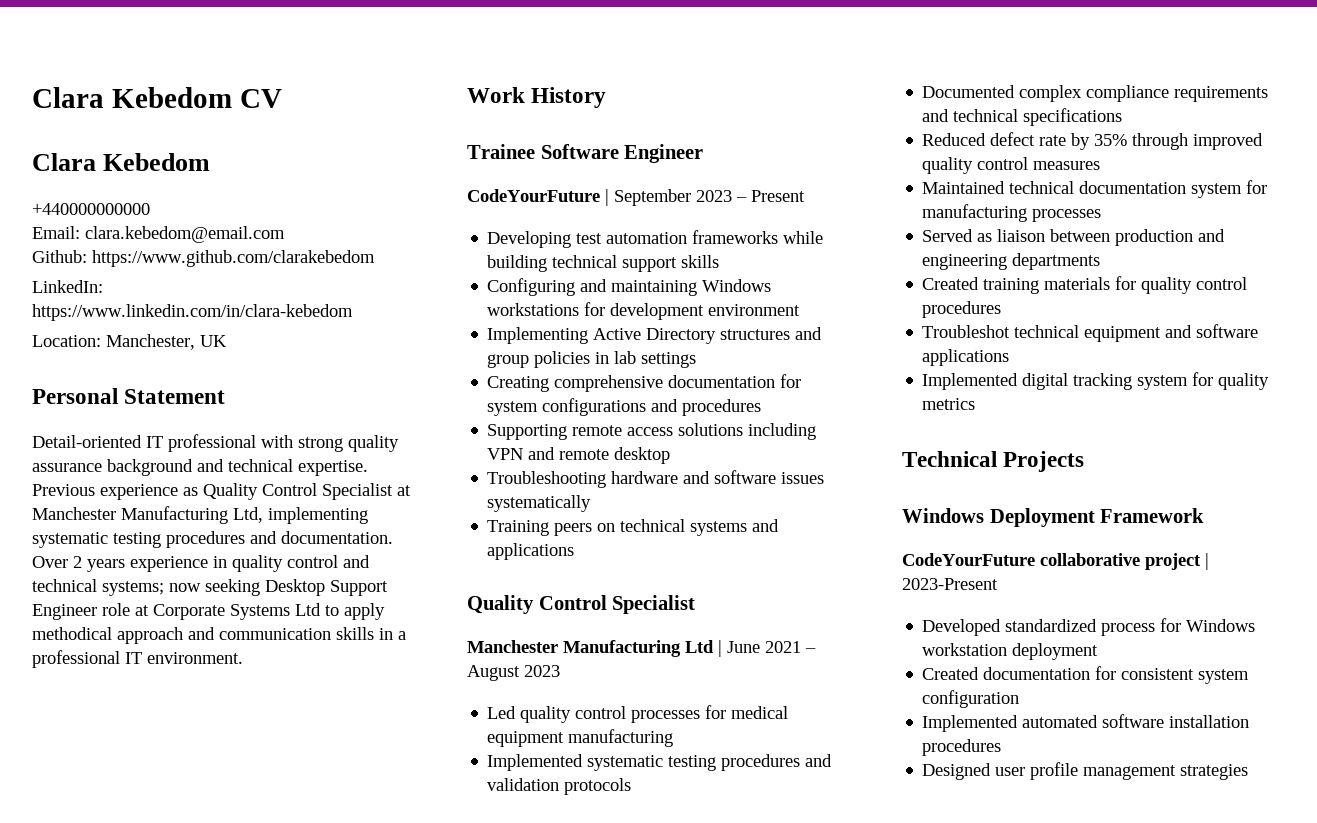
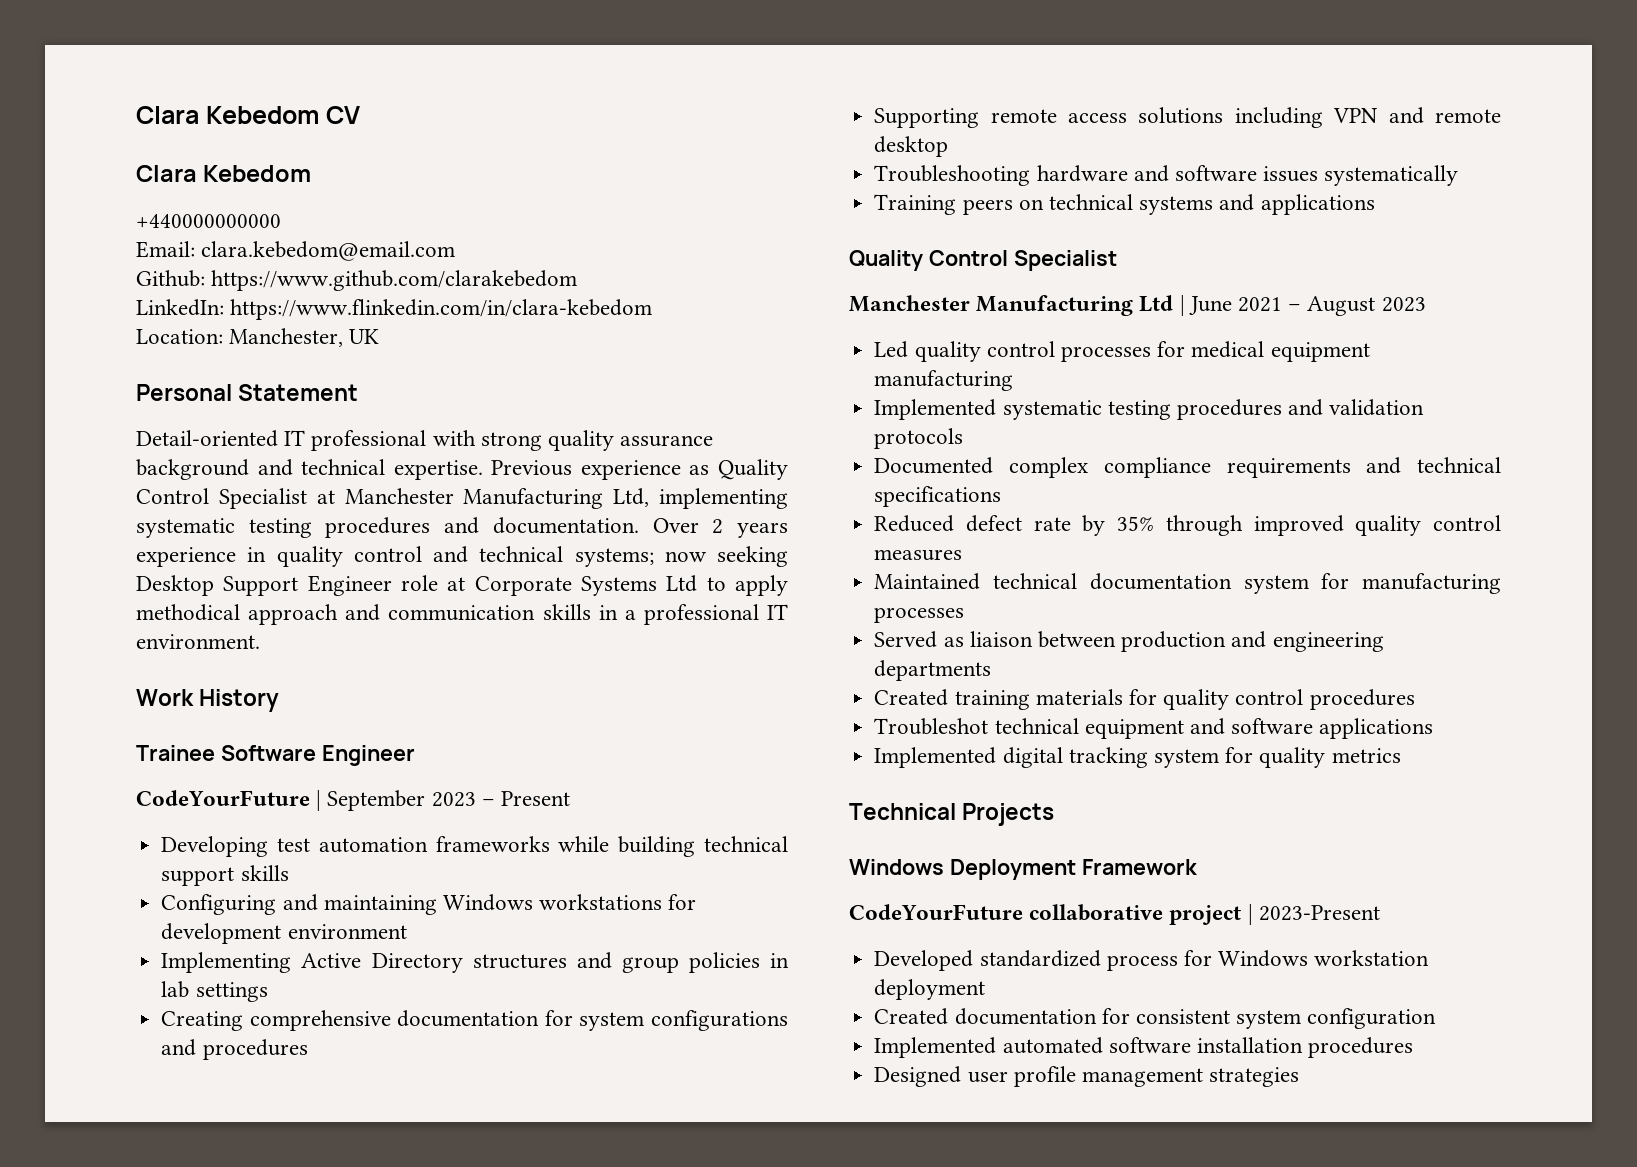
[32,304,353,321] https://www.linkedin.com/in/clara-kebedom -> [230,299,653,320] https://www.flinkedin.com/in/clara-kebedom

